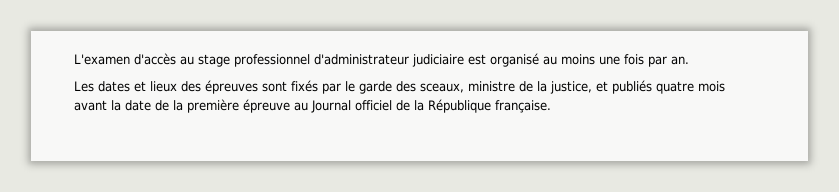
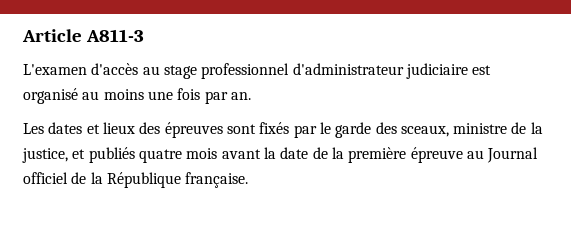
(74, 59) none -> [22,29,144,42] Article A811-3 //

